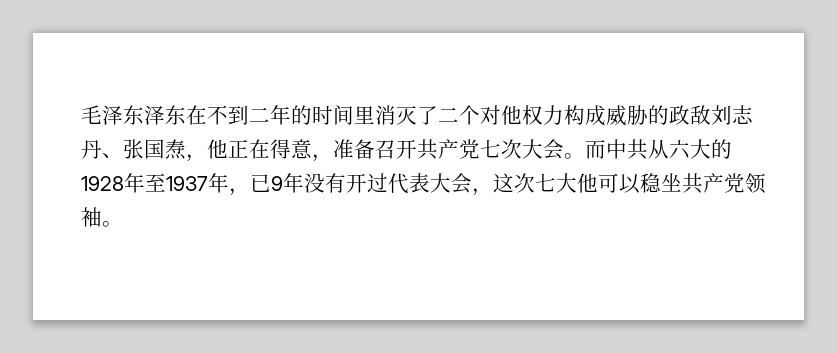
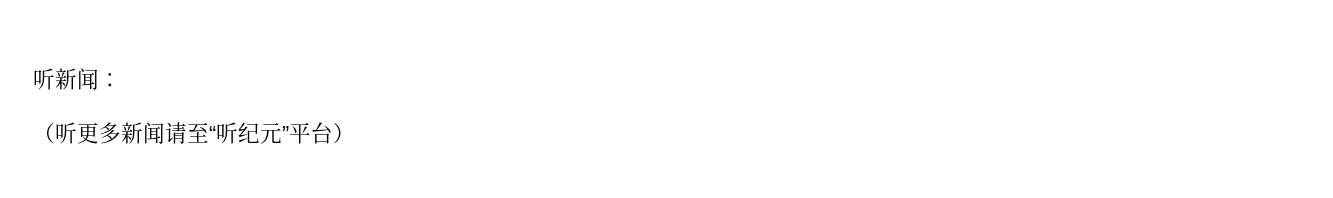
[81,105,753,126] [81,139,732,162] [81,173,766,196] [81,207,123,227] 毛泽东泽东在不到二年的时间里消灭了二个对他权力构成威胁的政敌刘志丹、张国焘，他正在得意，准备召开共产党七次大会。而中共从六大的1928年至1937年，已9年没有开过代表大会，这次七大他可以稳坐共产党领袖。 -> [33,68,121,90] [33,122,355,144] 听新闻： // （听更多新闻请至“听纪元”平台）

